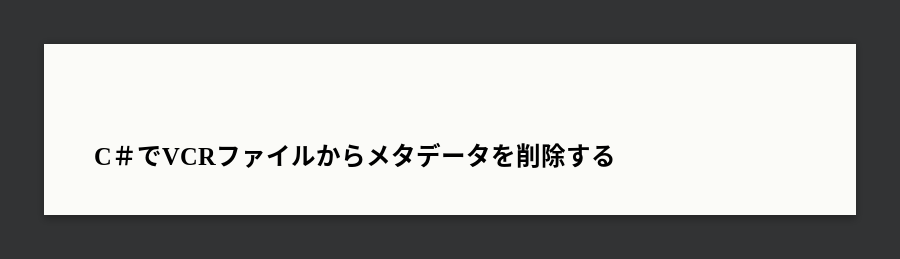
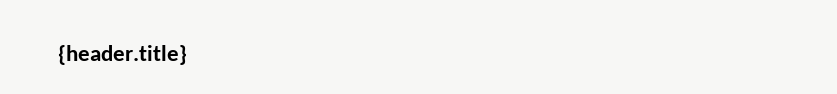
[94,142,616,168] C＃でVCRファイルからメタデータを削除する -> [58,45,187,65] {header.title}

